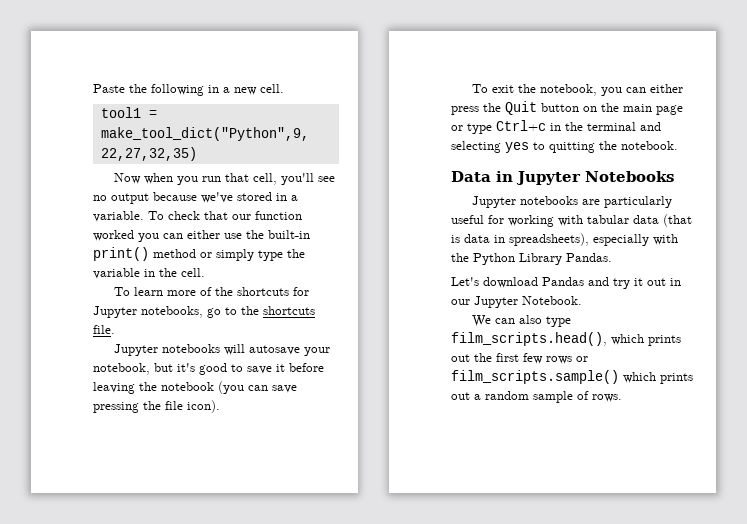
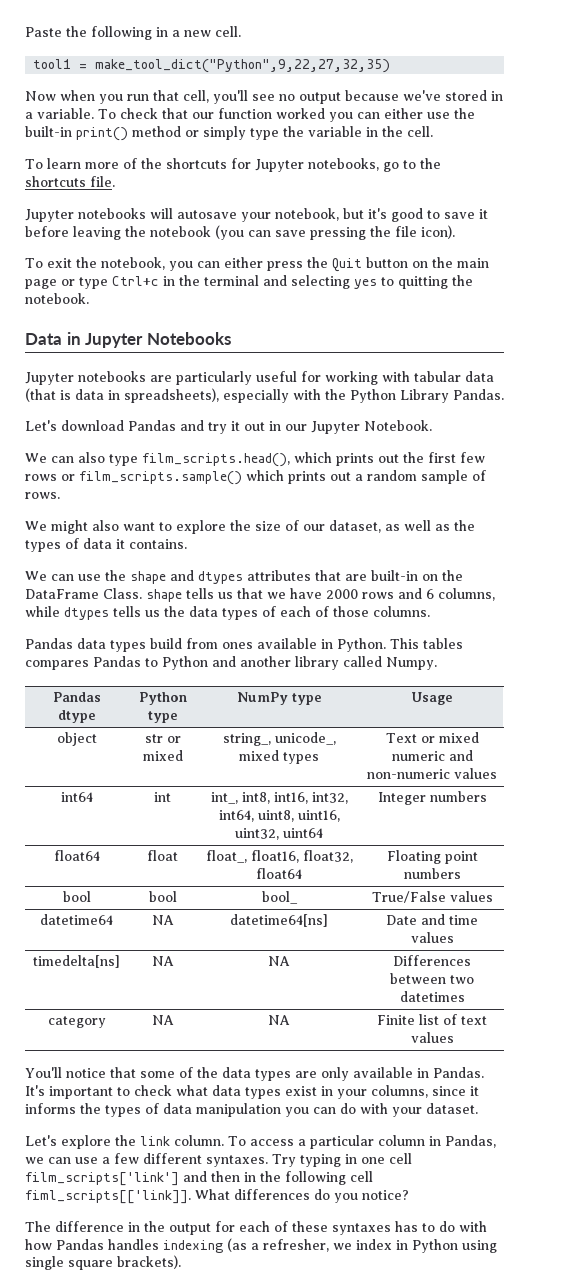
(622, 398) none -> [25,520,475,534] [25,538,187,552] [25,570,463,584] [25,588,495,602] [25,606,430,620] [25,638,463,652] [25,656,437,670] [52,692,101,702] [57,710,96,723] [138,692,187,705] [147,711,178,723] [236,692,322,705] [411,692,453,705] [56,732,97,746] [144,734,181,743] [142,750,183,761] [222,732,336,746] [239,750,319,764] [385,732,479,743] [391,750,473,761] [367,768,497,779] [60,792,93,802] [154,792,171,802] [210,792,348,804] [218,810,340,822] [235,828,323,840] [377,791,487,805] [53,850,100,861] [147,850,178,861] [205,850,353,863] [256,868,302,879] [386,850,478,864] [403,868,461,879] [62,891,91,902] [148,891,177,902] [261,891,298,904] [371,891,493,903] [40,914,113,925] [151,915,174,925] [230,914,328,927] [386,914,478,925] [410,932,454,943] [33,955,120,968] [151,956,174,966] [268,956,290,966] [393,955,471,966] [390,973,474,984] [399,991,465,1002] [47,1016,106,1028] [151,1015,174,1025] [268,1015,290,1025] [377,1014,487,1025] [410,1032,454,1043] [25,1067,484,1081] [25,1085,479,1099] [25,1103,478,1117] [25,1135,496,1149] [25,1153,412,1167] [25,1171,373,1186] [25,1189,409,1204] [25,1221,487,1235] [25,1238,497,1253] [25,1255,181,1270] // We might also want to explore the size of our dataset, as well as the types of data it contains. // We can use the shape and dtypes attributes that are built-in on the DataFrame Class. shape tells us that we have 2000 rows and 6 columns, while dtypes tells us the data types of each of those columns. // Pandas data types build from ones available in Python. This tables compares Pandas to Python and another library called Numpy. // Pandas dtype | Python type | NumPy type | Usage // object | str or mixed | string_, unicode_, mixed types | Text or mixed numeric and non-numeric values // int64 | int | int_, int8, int16, int32, int64, uint8, uint16, uint32, uint64 | Integer numbers // float64 | float | float_, float16, float32, float64 | Floating point numbers // bool | bool | bool_ | True/False values // datetime64 | NA | datetime64[ns] | Date and time values // timedelta[ns] | NA | NA | Differences between two datetimes // category | NA | NA | Finite list of text values // You'll notice that some of the data types are only available in Pandas. It's important to check what data types exist in your columns, since it informs the types of data manipulation you can do with your dataset. // Let's explore the link column. To access a particular column in Pandas, we can use a few different syntaxes. Try typing in one cell film_scripts['link'] and then in the following cell fiml_scripts[['link]]. What differences do you notice? // The difference in the output for each of these syntaxes has to do with how Pandas handles indexing (as a refresher, we index in Python using single square brackets).

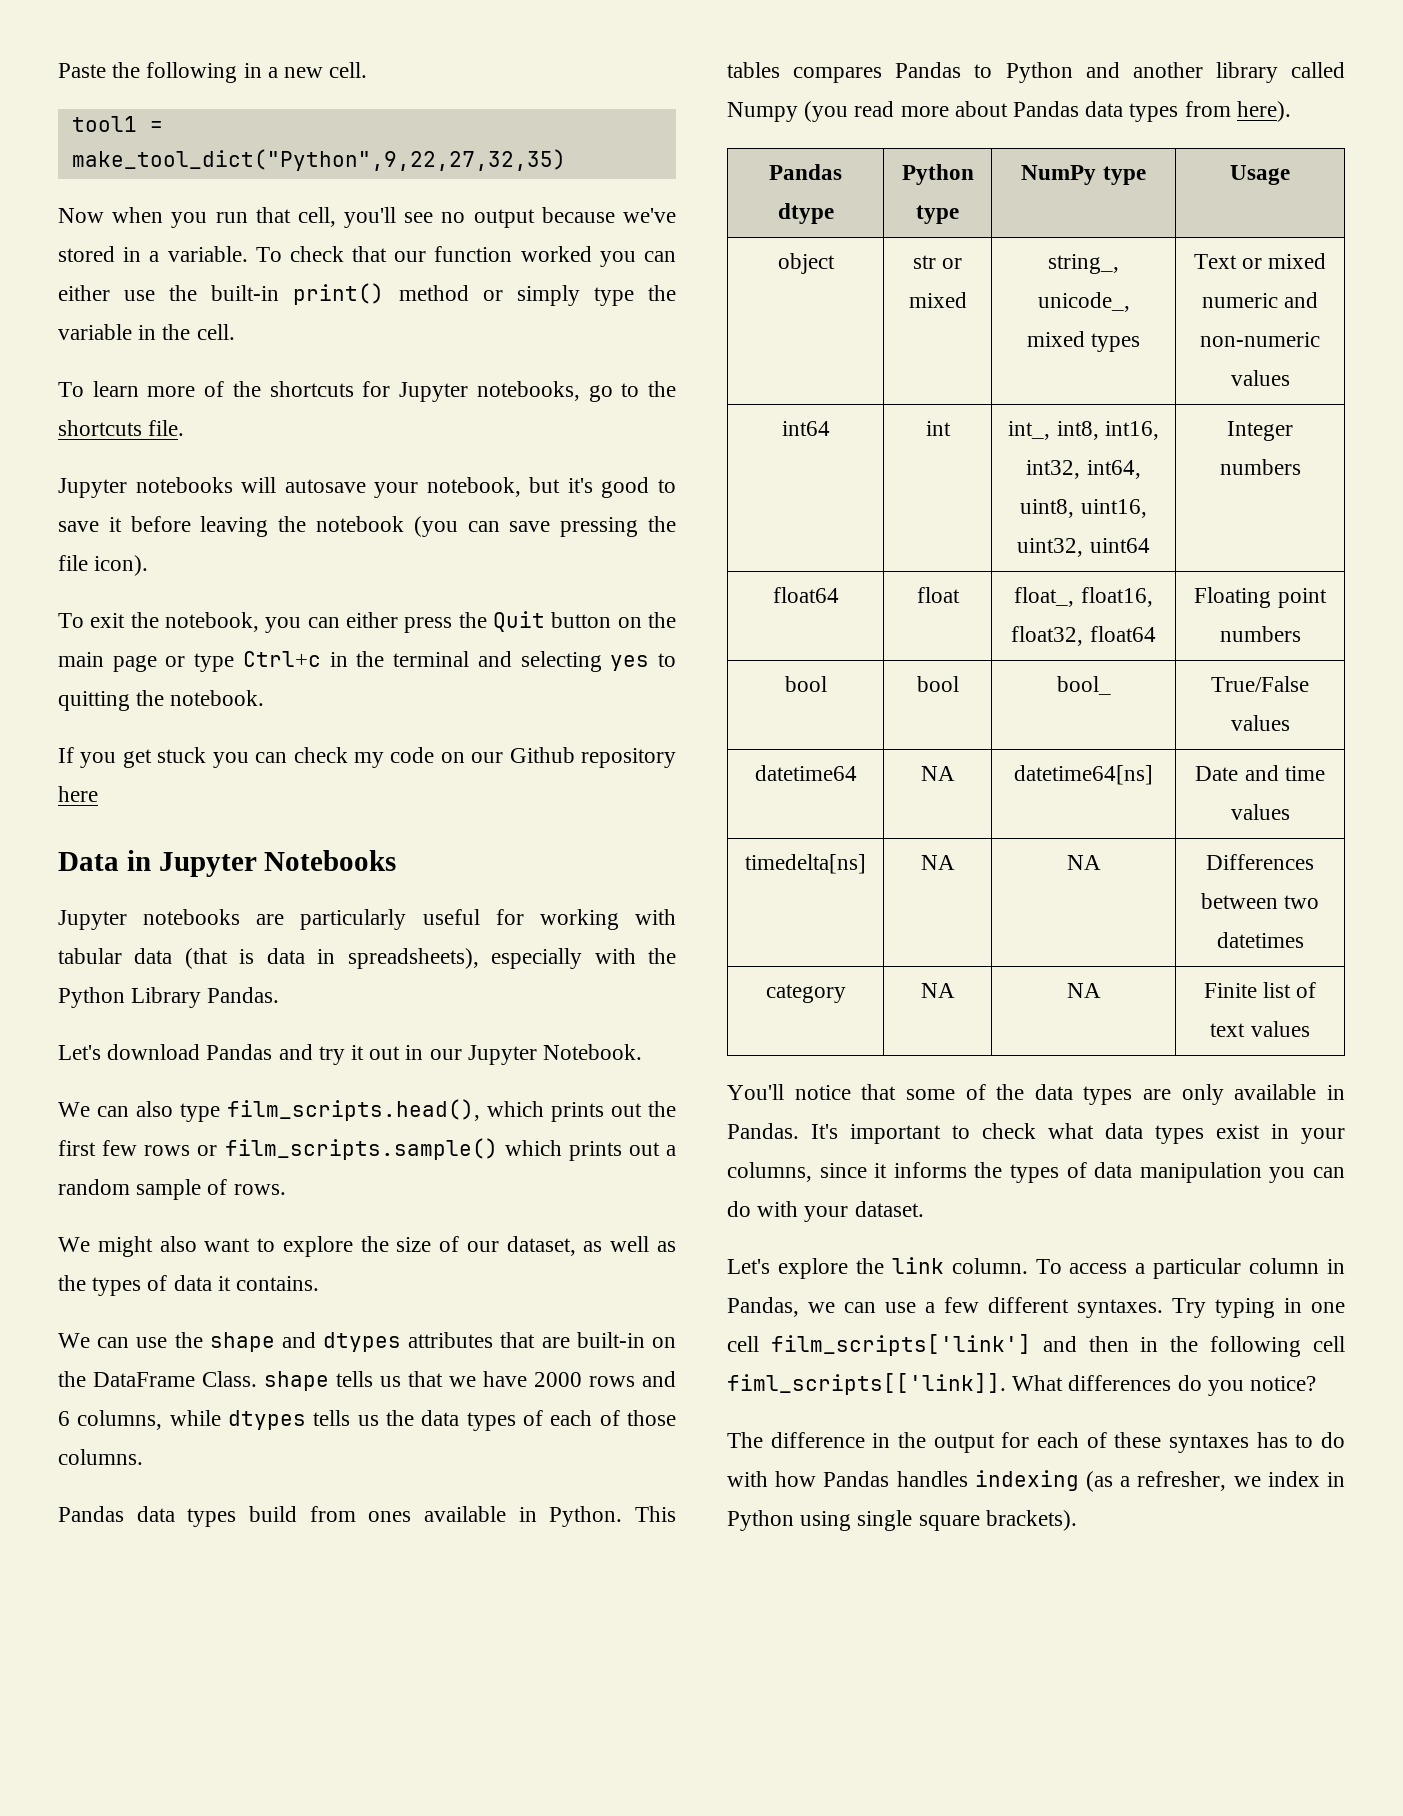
(89, 298) none -> [58,747,677,768] [58,786,98,802] // If you get stuck you can check my code on our Github repository here
[386,657,437,670] Numpy. -> [727,101,1291,122] Numpy (you read more about Pandas data types from here).

